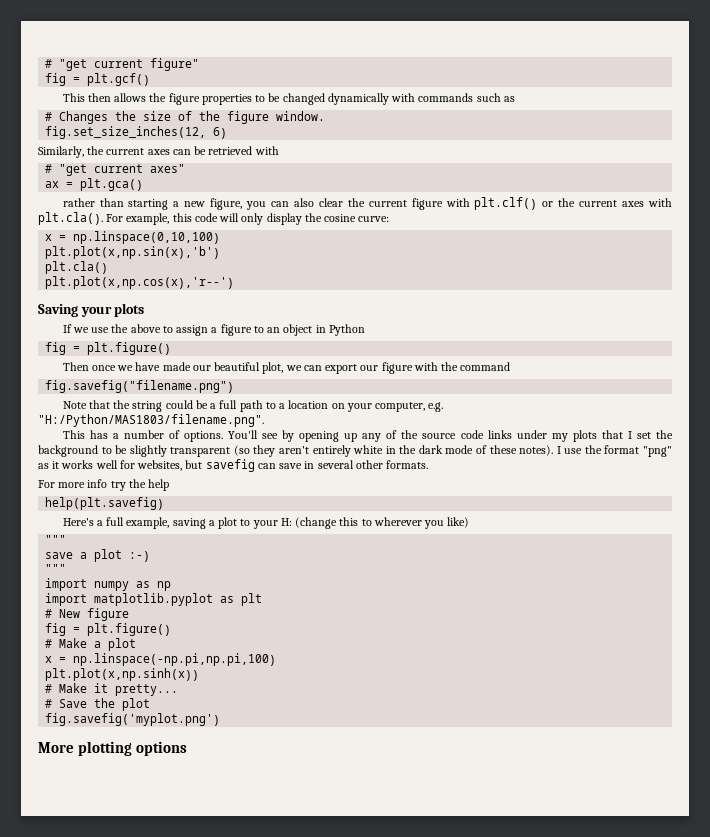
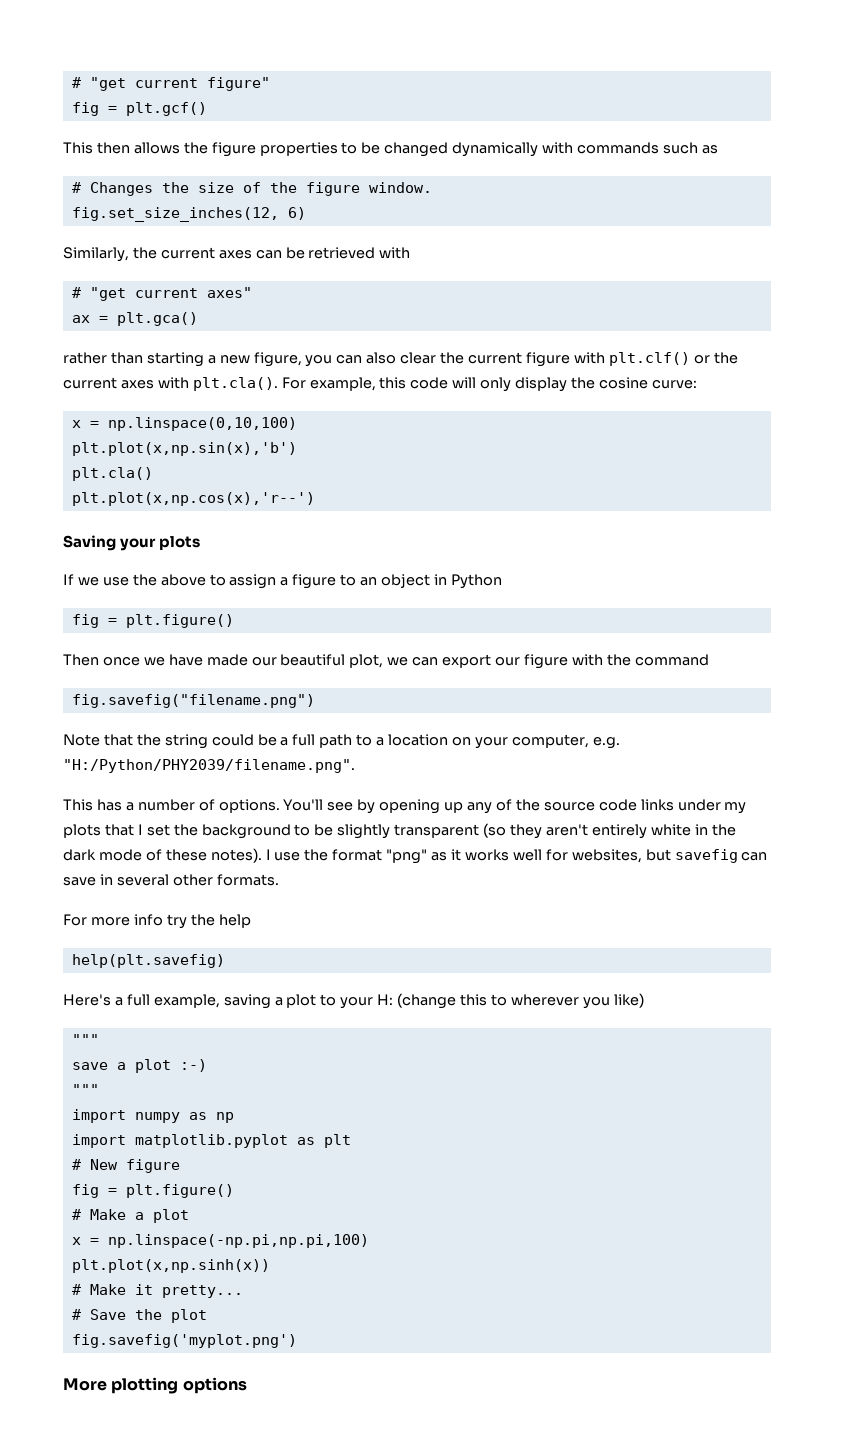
[38,414,264,427] "H:/Python/MAS1803/filename.png". -> [63,759,355,773] "H:/Python/PHY2039/filename.png".

